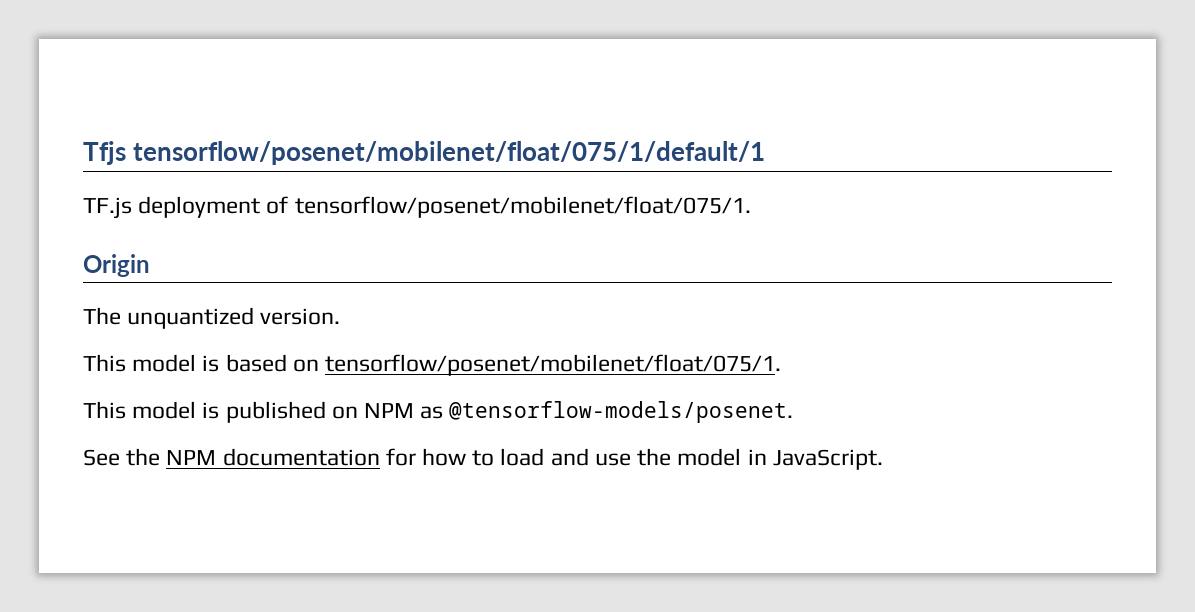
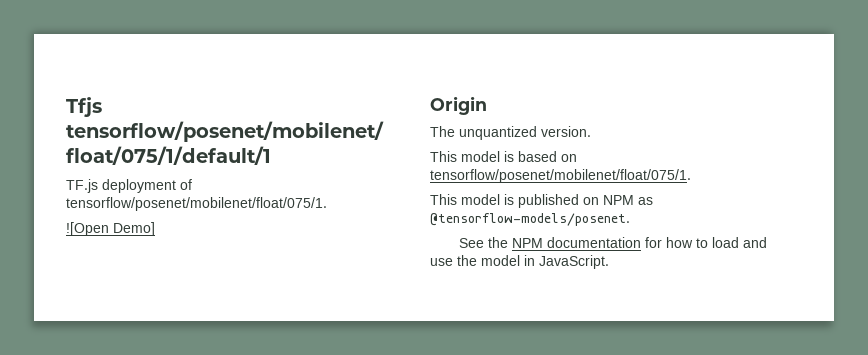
(751, 207) none -> [66,222,155,236] // ![Open Demo]

